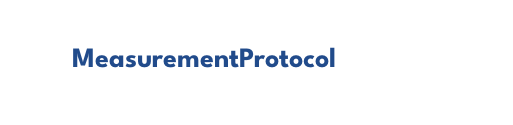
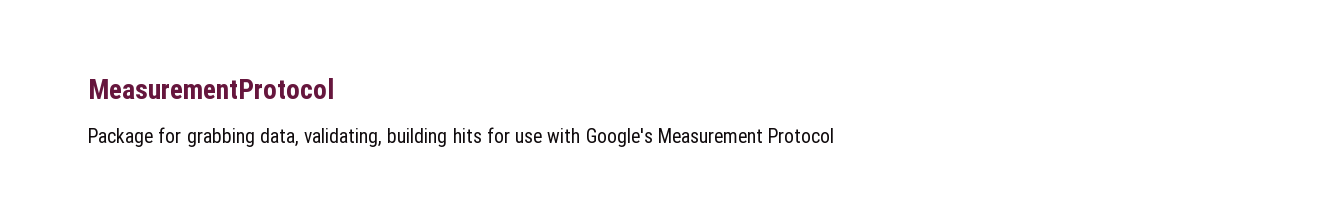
(336, 57) none -> [88,127,835,147] // Package for grabbing data, validating, building hits for use with Google's Measurement Protocol

